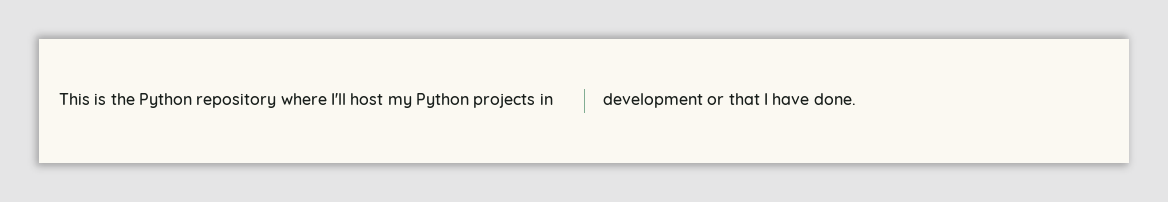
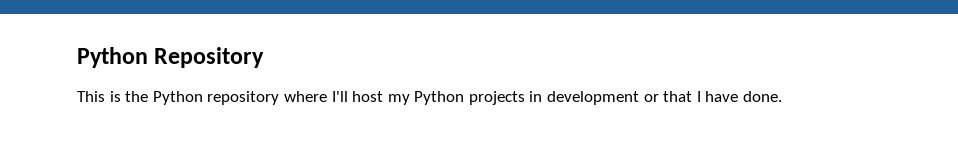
(59, 99) none -> [77,47,265,68] Python Repository //

